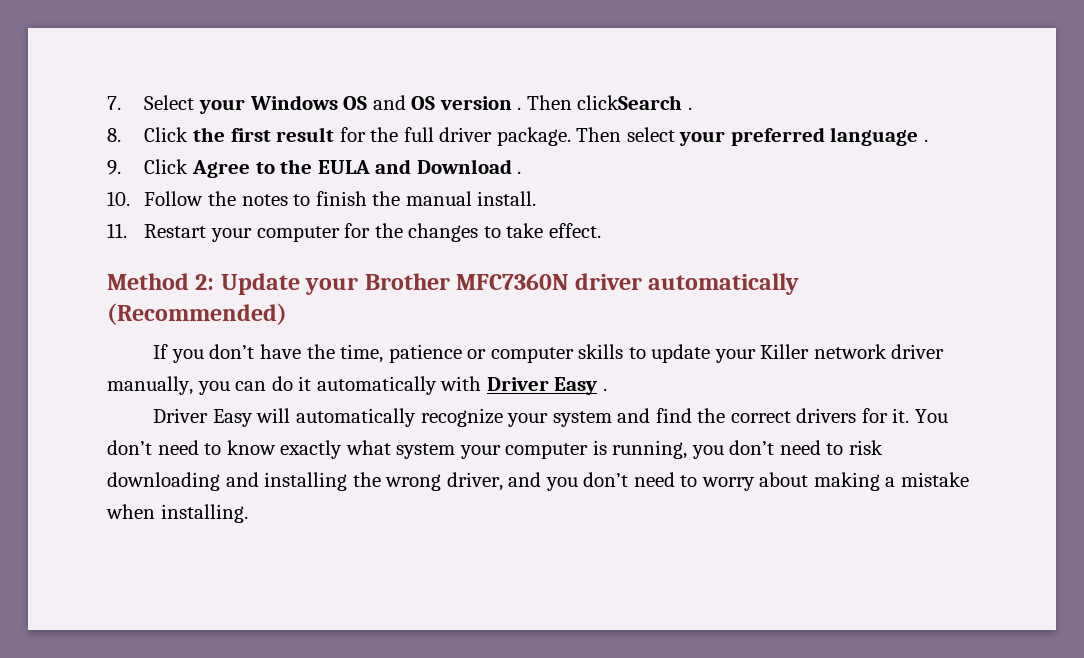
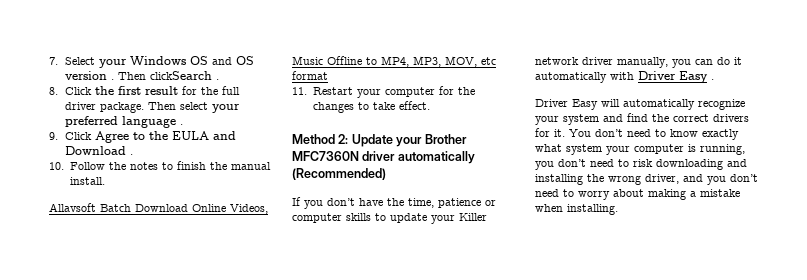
(537, 198) none -> [49,203,268,214] [292,56,496,67] [292,71,328,80] // Allavsoft Batch Download Online Videos, Music Offline to MP4, MP3, MOV, etc format

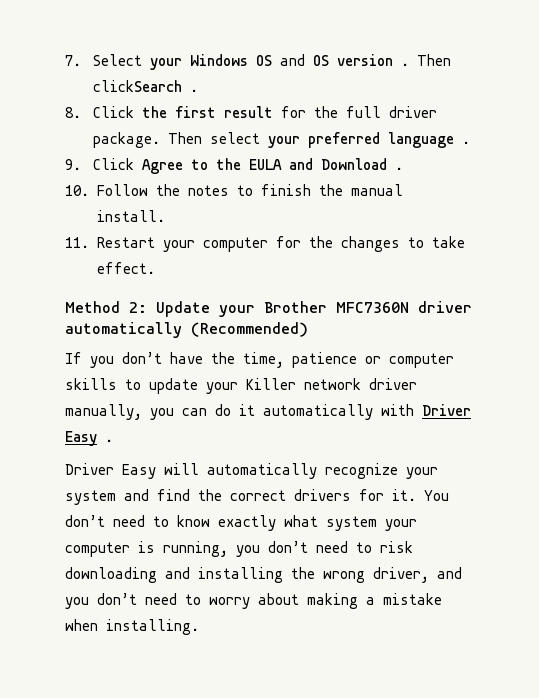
[49,203,268,214] [292,56,496,67] [292,71,328,80] // Allavsoft Batch Download Online Videos, Music Offline to MP4, MP3, MOV, etc format -> (165, 216) none

